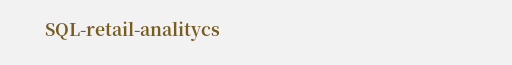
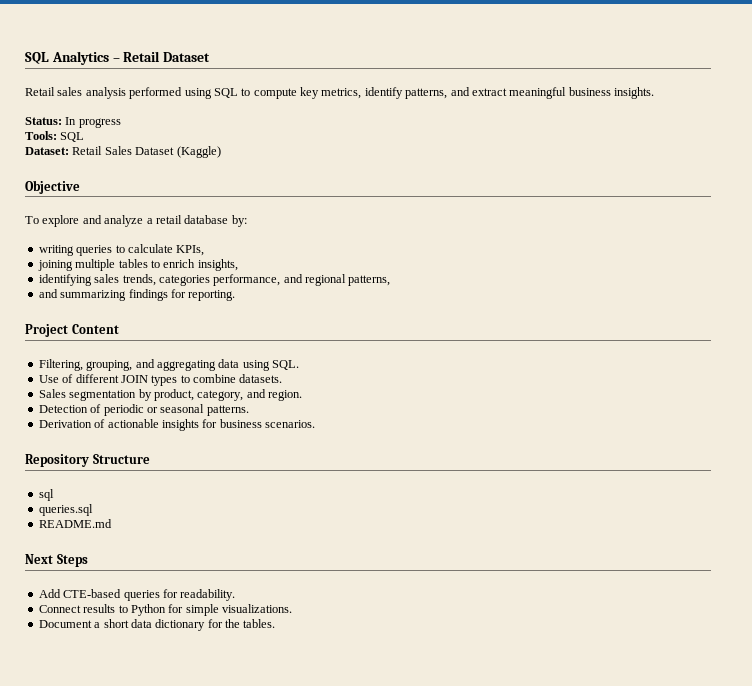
[45,21,220,41] SQL-retail-analitycs -> [25,51,211,65] [25,87,654,99] [25,117,121,128] [25,131,85,142] [25,146,221,158] [25,180,80,194] [25,215,247,227] [38,244,205,256] [37,259,238,271] [38,274,391,286] [38,289,236,301] [25,324,119,337] [38,359,299,371] [38,374,283,386] [38,389,302,401] [38,404,249,416] [38,419,315,431] [25,454,150,467] [38,489,54,501] [38,504,93,516] [38,519,112,528] [25,554,88,567] [38,589,236,601] [38,604,292,616] [38,619,276,631] SQL Analytics – Retail Dataset // Retail sales analysis performed using SQL to compute key metrics, identify patterns, and extract meaningful business insights. // Status: In progress // Tools: SQL // Dataset: Retail Sales Dataset (Kaggle) // Objective // To explore and analyze a retail database by: // writing queries to calculate KPIs, // joining multiple tables to enrich insights, // identifying sales trends, categories performance, and regional patterns, // and summarizing findings for reporting. // Project Content // Filtering, grouping, and aggregating data using SQL. // Use of different JOIN types to combine datasets. // Sales segmentation by product, category, and region. // Detection of periodic or seasonal patterns. // Derivation of actionable insights for business scenarios. // Repository Structure // sql // queries.sql // README.md // Next Steps // Add CTE-based queries for readability. // Connect results to Python for simple visualizations. // Document a short data dictionary for the tables.

